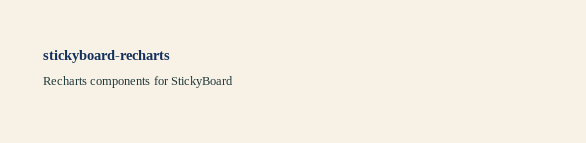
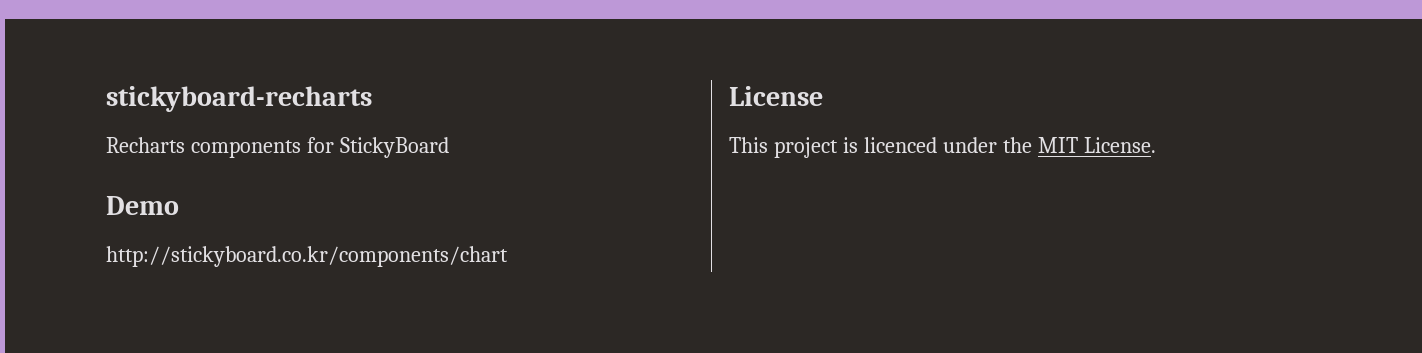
(234, 82) none -> [106,196,179,215] [106,246,508,267] [729,86,823,106] [729,137,1156,158] // Demo // http://stickyboard.co.kr/components/chart // License // This project is licenced under the MIT License.

